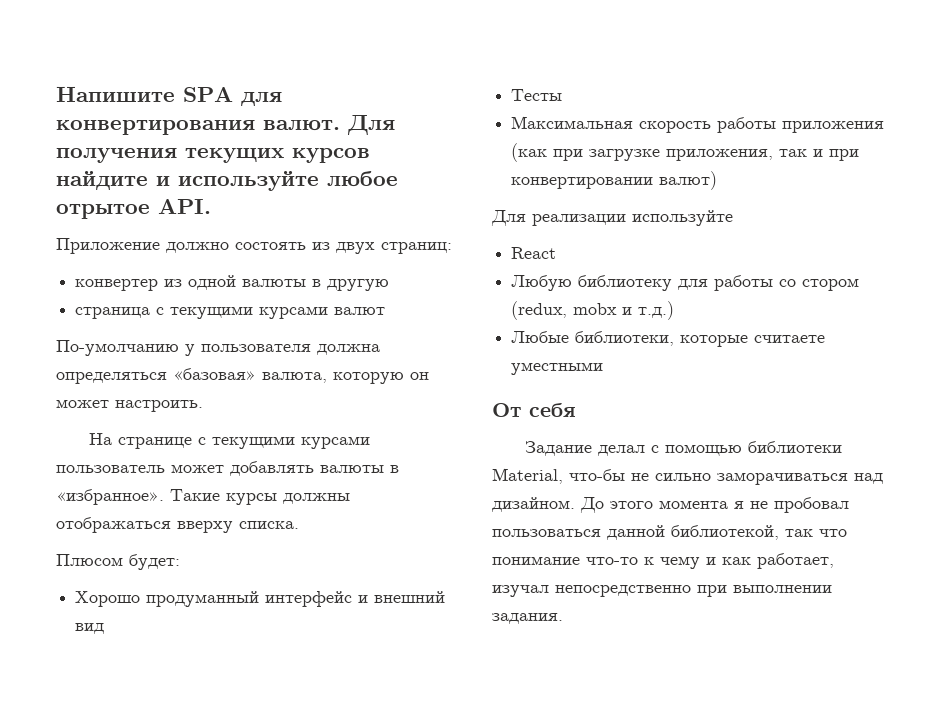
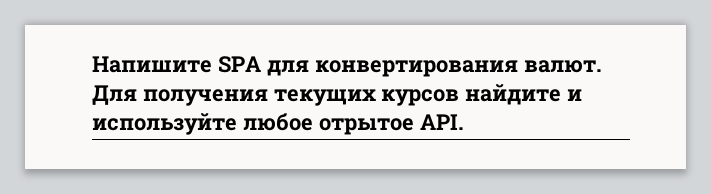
[56,238,452,254] [75,275,390,291] [75,306,386,319] [56,340,380,356] [56,368,429,384] [56,399,203,412] [88,433,370,449] [56,461,399,476] [56,489,350,505] [56,517,299,533] [56,554,180,570] [75,591,446,607] [75,623,105,634] [511,89,563,101] [511,116,885,133] [511,143,860,162] [511,171,718,190] [491,210,733,226] [511,247,557,259] [511,275,860,291] [511,301,675,320] [511,331,826,347] [511,362,604,375] [492,403,576,417] [524,441,842,456] [492,468,883,485] [492,497,849,513] [492,525,847,540] [492,553,834,569] [492,585,832,597] [492,613,563,624] // Приложение должно состоять из двух страниц: // конвертер из одной валюты в другую // страница с текущими курсами валют // По-умолчанию у пользователя должна определяться «базовая» валюта, которую он может настроить. // На странице с текущими курсами пользователь может добавлять валюты в «избранное». Такие курсы должны отображаться вверху списка. // Плюсом будет: // Хорошо продуманный интерфейс и внешний вид // Тесты // Максимальная скорость работы приложения (как при загрузке приложения, так и при конвертировании валют) // Для реализации используйте // React // Любую библиотеку для работы со стором (redux, mobx и т.д.) // Любые библиотеки, которые считаете уместными // От себя // Задание делал с помощью библиотеки Material, что-бы не сильно заморачиваться над дизайном. До этого момента я не пробовал пользоваться данной библиотекой, так что понимание что-то к чему и как работает, изучал непосредственно при выполнении задания. -> (464, 122) none

